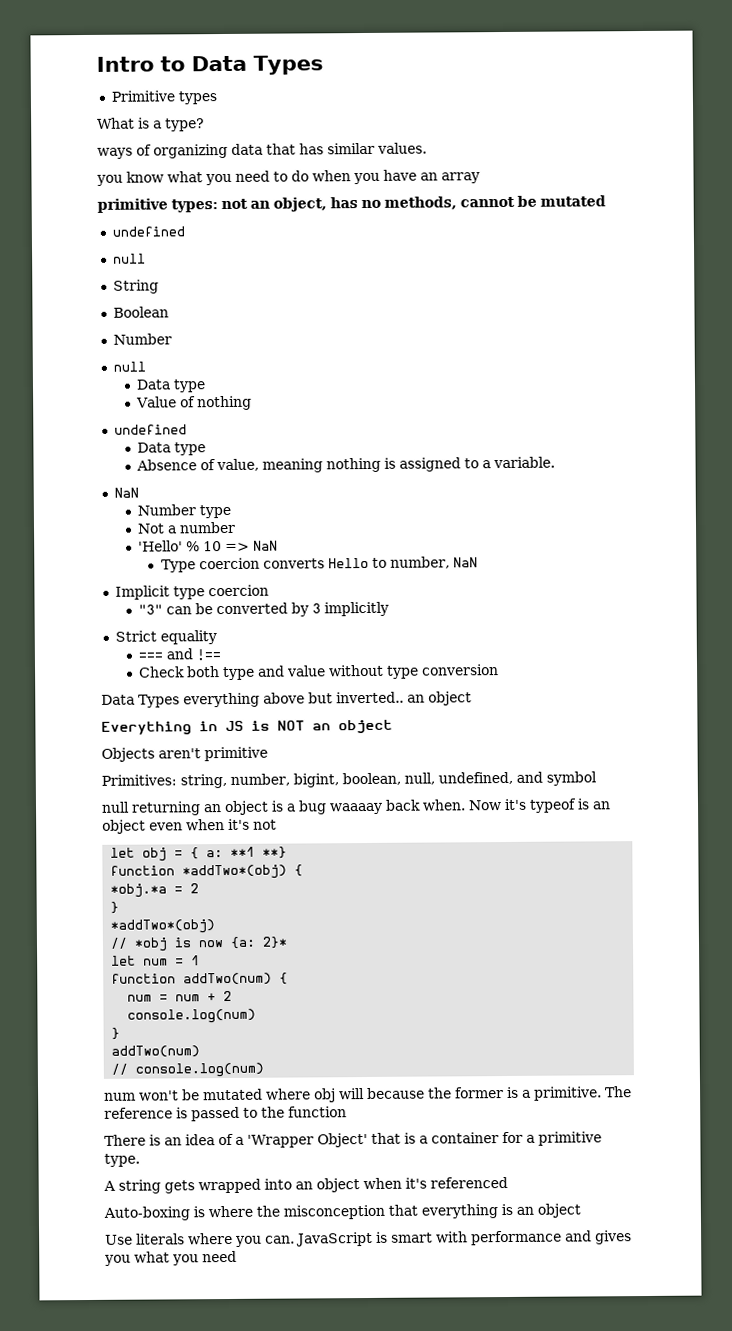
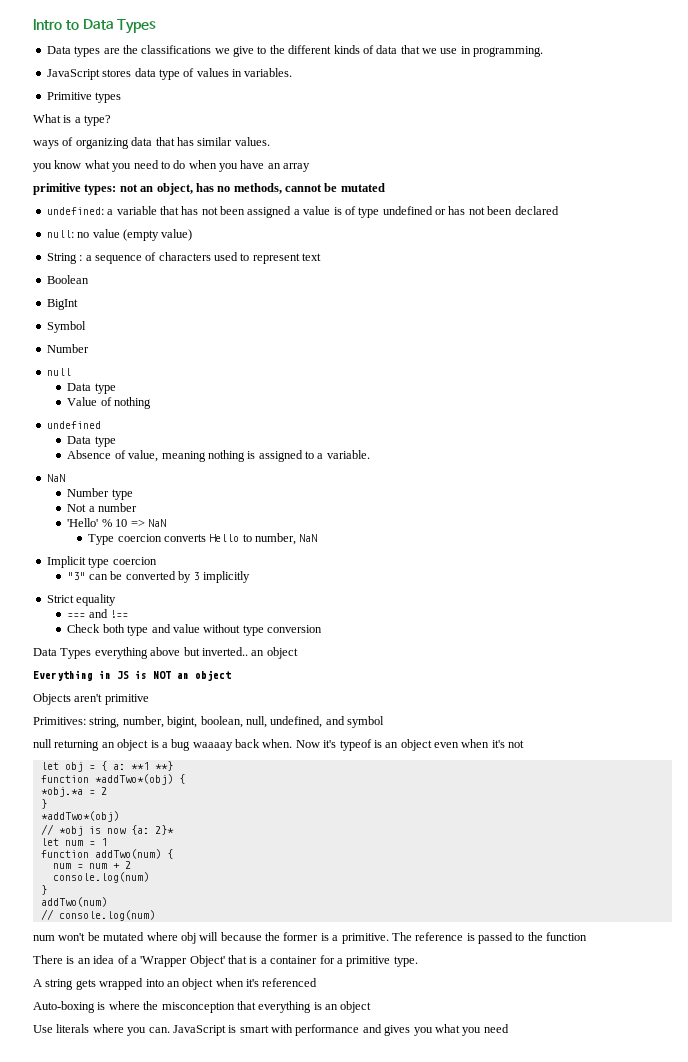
(324, 65) none -> [46,45,544,57] [46,68,293,80] // Data types are the classifications we give to the different kinds of data that we use in programming. // JavaScript stores data type of values in variables.
[111,226,185,237] [112,253,146,264] [112,279,159,294] undefined // null // String -> [46,206,559,218] [46,229,193,241] [46,252,322,264] undefined: a variable that has not been assigned a value is of type undefined or has not been declared // null: no value (empty value) // String : a sequence of characters used to represent text
(169, 312) none -> [46,299,78,310] [46,321,86,333] // BigInt // Symbol

